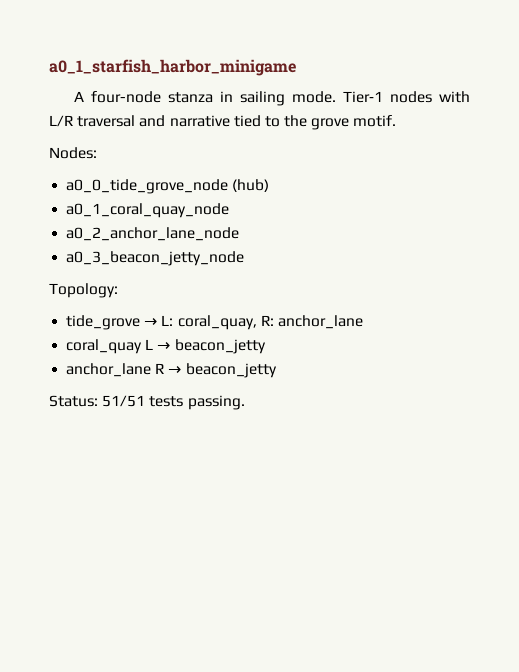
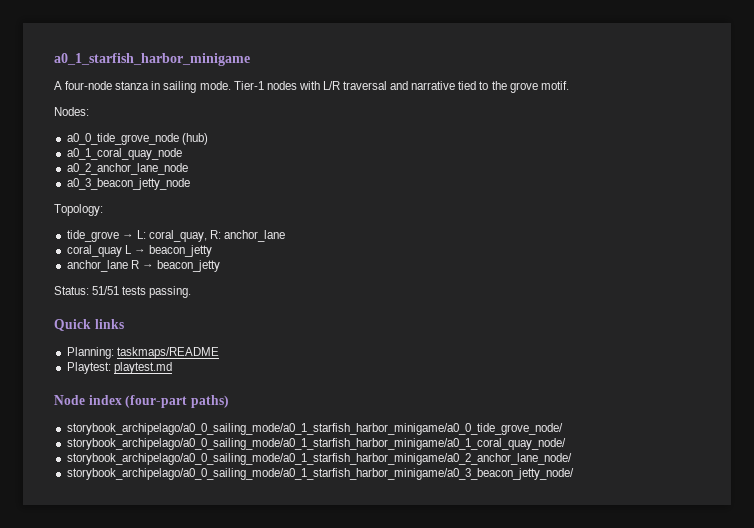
(245, 402) none -> [54,319,124,331] [66,347,219,359] [66,362,172,374] [54,395,229,408] [66,423,563,435] [66,438,566,450] [66,453,572,465] [66,468,574,480] // Quick links // Planning: taskmaps/README // Playtest: playtest.md // Node index (four-part paths) // storybook_archipelago/a0_0_sailing_mode/a0_1_starfish_harbor_minigame/a0_0_tide_grove_node/ // storybook_archipelago/a0_0_sailing_mode/a0_1_starfish_harbor_minigame/a0_1_coral_quay_node/ // storybook_archipelago/a0_0_sailing_mode/a0_1_starfish_harbor_minigame/a0_2_anchor_lane_node/ // storybook_archipelago/a0_0_sailing_mode/a0_1_starfish_harbor_minigame/a0_3_beacon_jetty_node/

